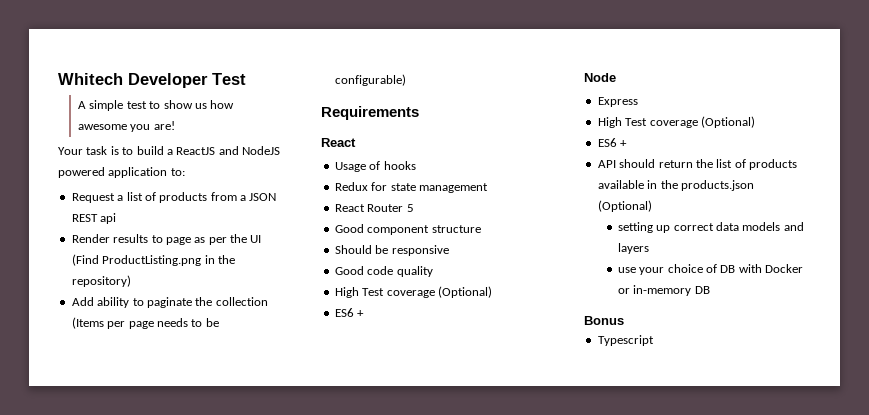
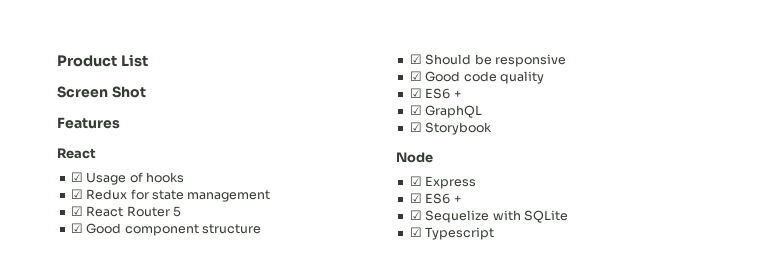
[58,73,246,88] [78,100,235,111] [78,121,175,132] [58,146,280,155] [58,167,185,178] [71,192,277,203] [71,213,117,224] [71,234,262,245] [71,254,235,266] [71,275,131,287] [71,297,268,308] [71,317,219,329] [334,74,406,86] [321,106,419,120] Whitech Developer Test // A simple test to show us how awesome you are! // Your task is to build a ReactJS and NodeJS powered application to: // Request a list of products from a JSON REST api // Render results to page as per the UI (Find ProductListing.png in the repository) // Add ability to paginate the collection (Items per page needs to be configurable) // Requirements -> [57,54,148,67] [57,86,146,98] [57,117,120,129] Product List // Screen Shot // Features
(356, 142) none -> [70,172,83,182] ☑
(416, 165) none -> [70,189,83,199] ☑
(488, 188) none -> [70,206,83,216] ☑
(414, 208) none -> [70,223,83,233] ☑
(481, 229) none -> [409,54,422,64] ☑
(449, 250) none -> [409,71,422,81] ☑
[334,286,492,298] [334,308,365,317] High Test coverage (Optional) // ES6 + -> [409,88,461,99] [409,105,483,118] [409,122,493,135] ☑ ES6 + // ☑ GraphQL // ☑ Storybook
(616, 77) none -> [409,176,422,186] ☑
[597,116,755,128] [597,138,628,147] [597,159,797,170] [597,180,754,191] [597,200,652,212] [617,222,804,233] [617,243,649,254] [617,264,804,275] [617,285,710,296] [584,316,624,325] High Test coverage (Optional) // ES6 + // API should return the list of products available in the products.json (Optional) // setting up correct data models and layers // use your choice of DB with Docker or in-memory DB // Bonus // -> [409,193,461,204] [409,210,568,223] [409,227,422,237] ☑ ES6 + // ☑ Sequelize with SQLite // ☑

